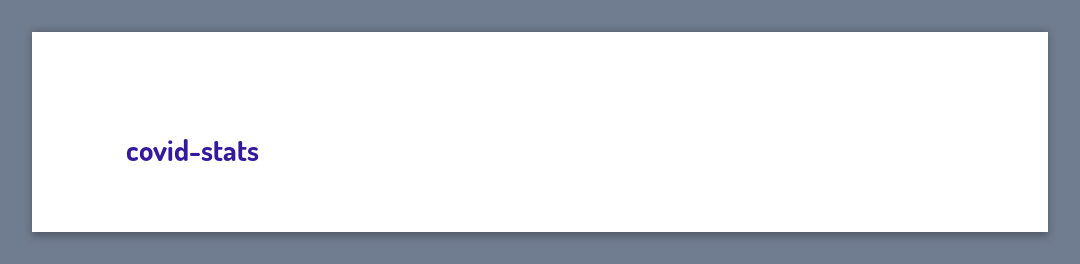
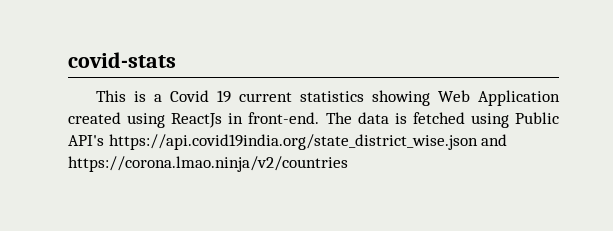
(259, 150) none -> [96,90,560,106] [68,112,560,128] [68,134,508,150] [68,156,348,172] // This is a Covid 19 current statistics showing Web Application created using ReactJs in front-end. The data is fetched using Public API's https://api.covid19india.org/state_district_wise.json and https://corona.lmao.ninja/v2/countries

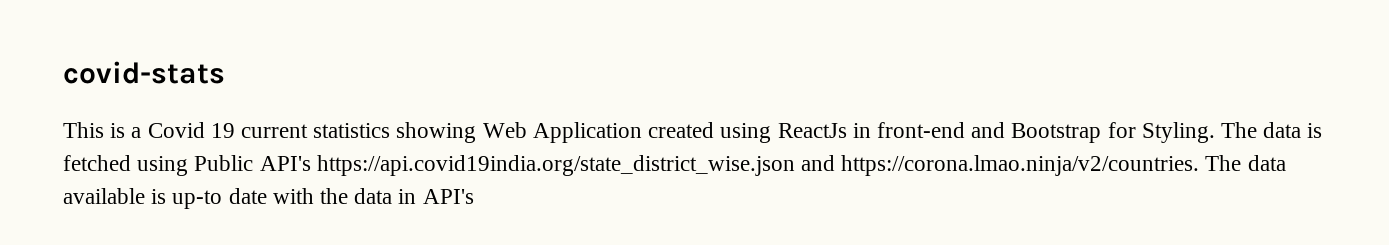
[248,112,320,124] front-end. -> [876,122,1215,143] front-end and Bootstrap for Styling.
[68,156,348,172] https://corona.lmao.ninja/v2/countries -> [841,155,1286,176] [63,188,474,209] https://corona.lmao.ninja/v2/countries. The data available is up-to date with the data in API's

